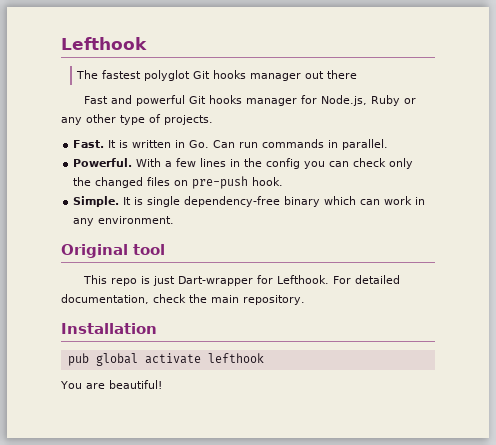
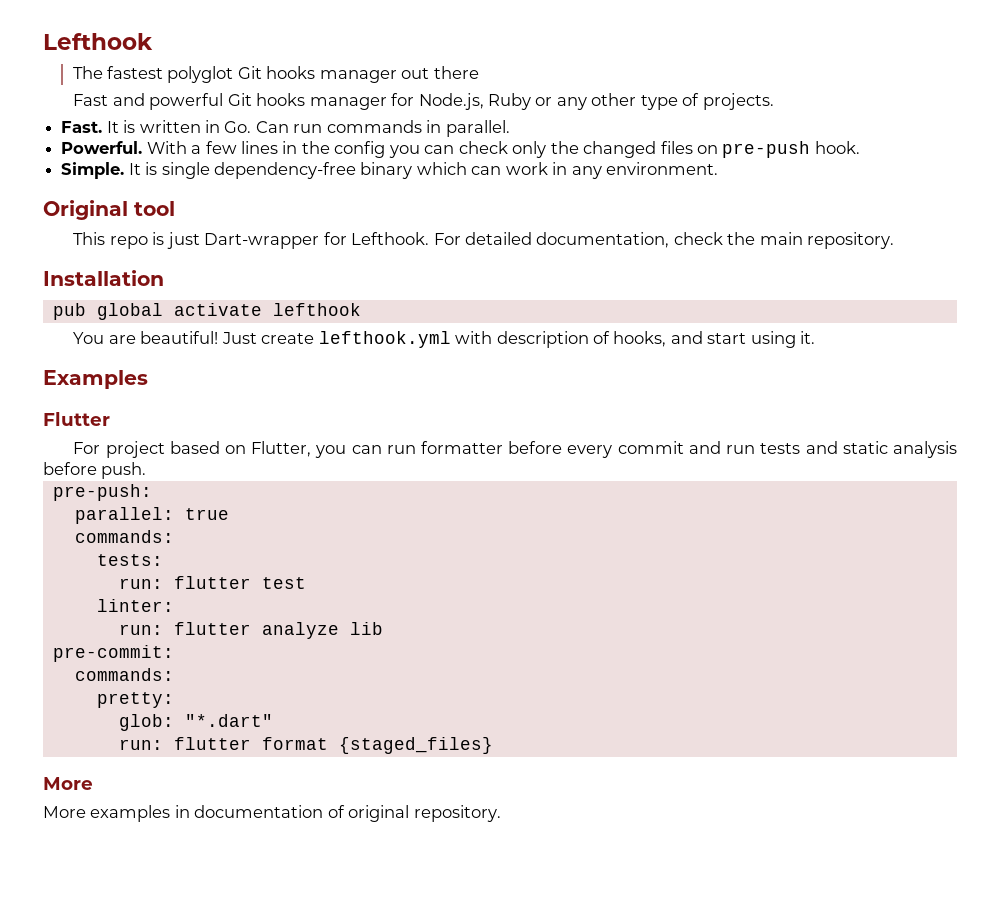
(162, 384) none -> [221,331,816,348] [43,370,148,389] [43,412,110,426] [73,441,957,458] [43,462,147,479] [52,484,152,501] [74,507,229,524] [74,530,174,543] [96,554,163,566] [118,576,306,589] [96,599,174,612] [118,622,383,639] [52,645,174,662] [74,668,174,681] [96,692,174,708] [118,714,273,731] [118,737,493,754] [43,777,93,790] [43,805,501,822] Just create lefthook.yml with description of hooks, and start using it. // Examples // Flutter // For project based on Flutter, you can run formatter before every commit and run tests and static analysis before push. // pre-push: // parallel: true // commands: // tests: // run: flutter test // linter: // run: flutter analyze lib // pre-commit: // commands: // pretty: // glob: "*.dart" // run: flutter format {staged_files} // More // More examples in documentation of original repository.

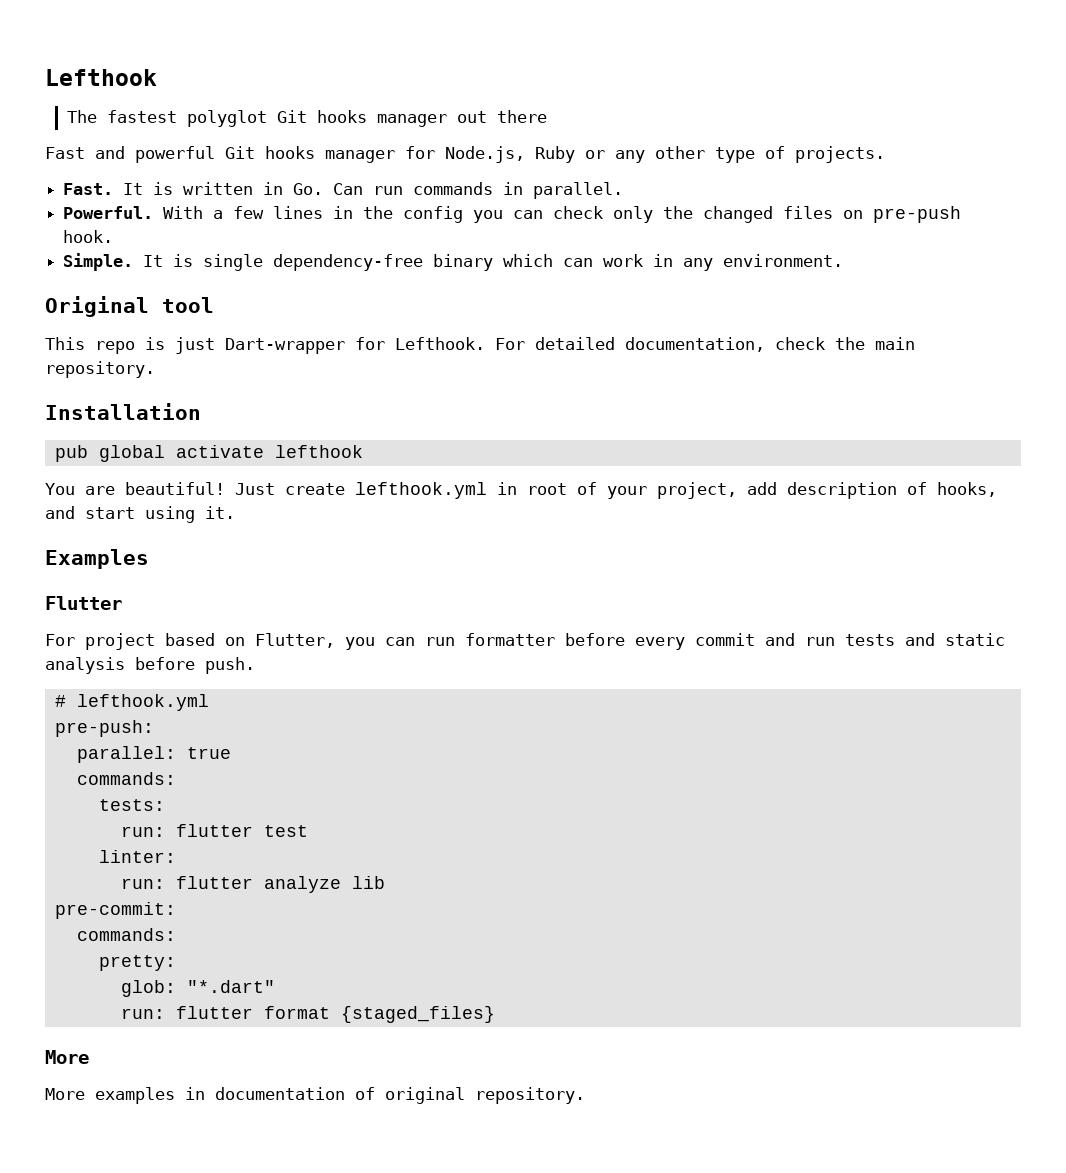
[455,331,493,344] with -> [497,482,777,499] in root of your project, add
(147, 470) none -> [54,694,209,711] // # lefthook.yml

